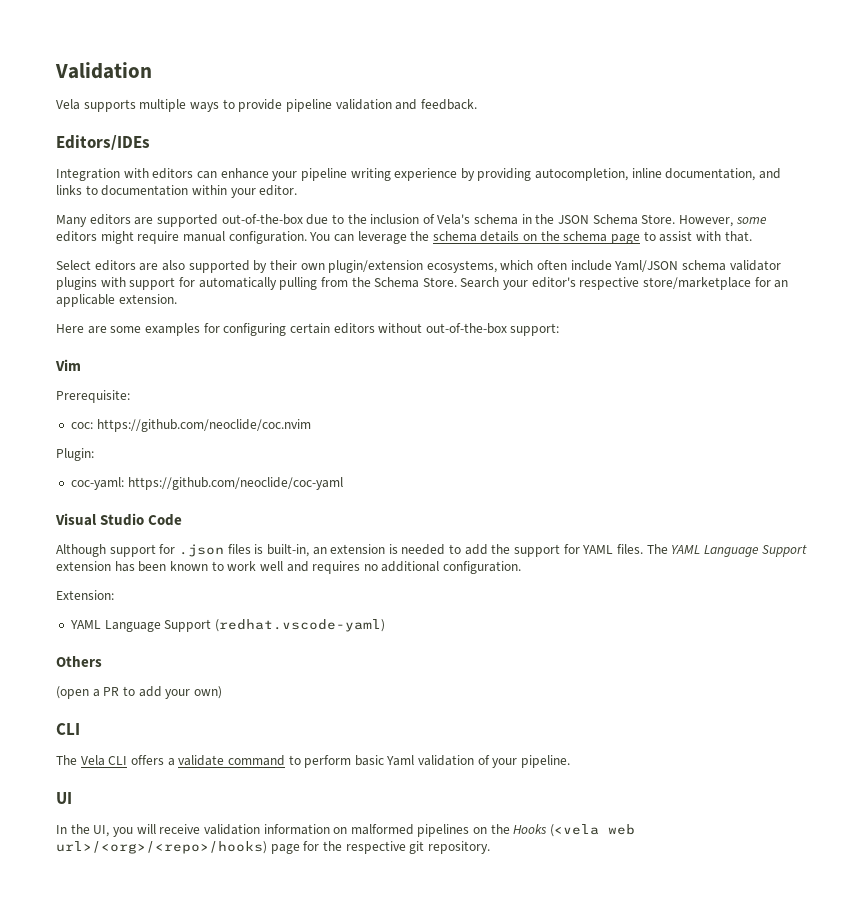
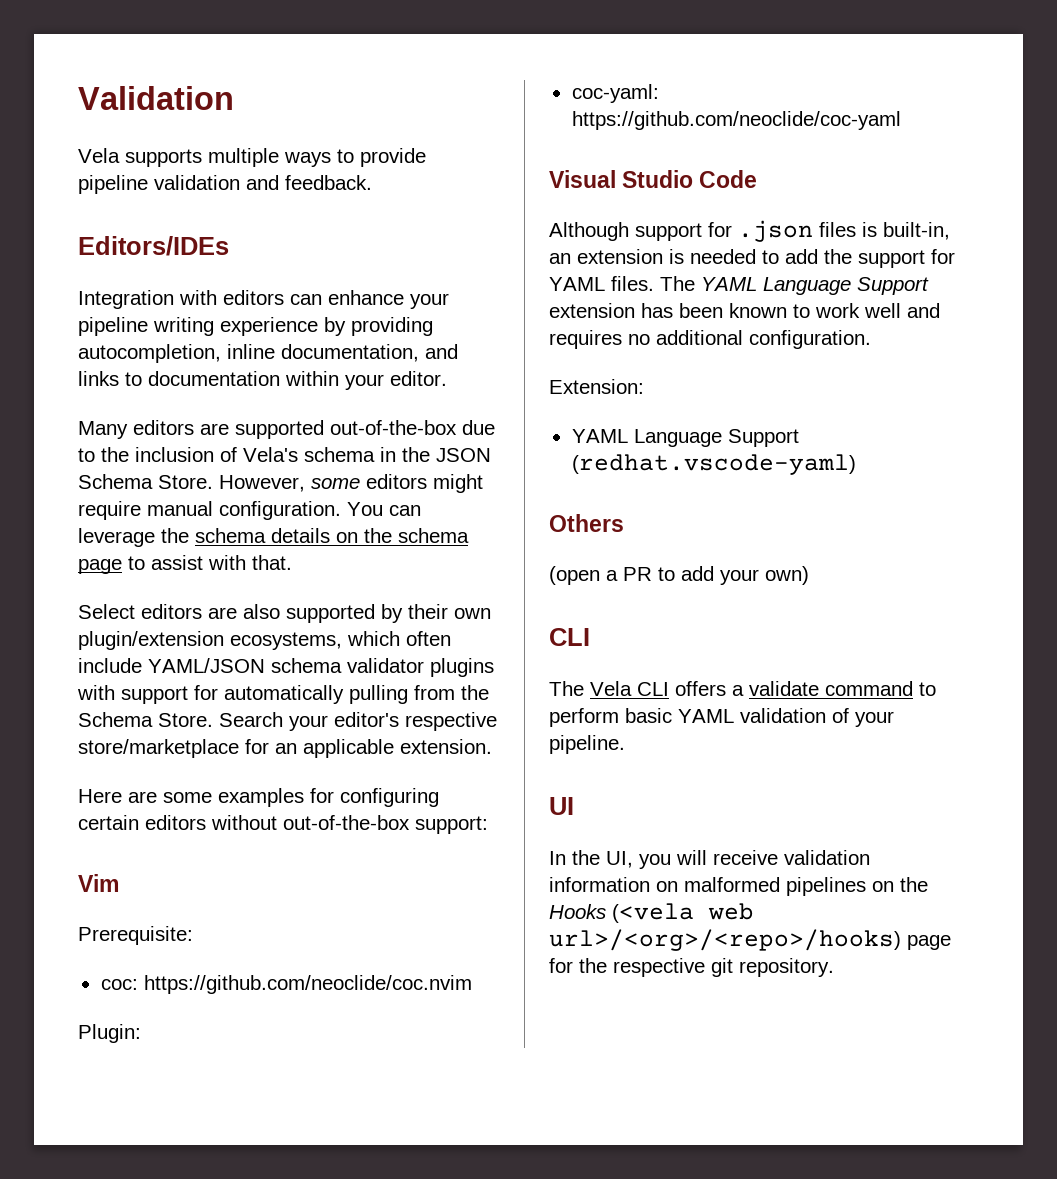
[614,260,679,272] Yaml/JSON -> [148,658,265,673] YAML/JSON
[386,755,415,766] Yaml -> [678,709,734,723] YAML

